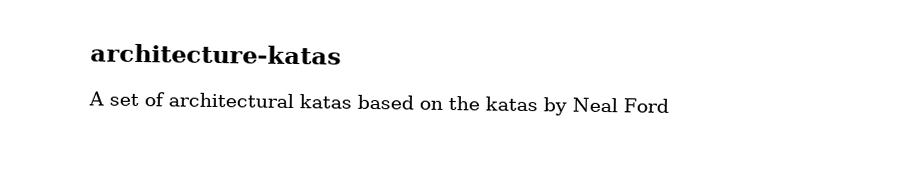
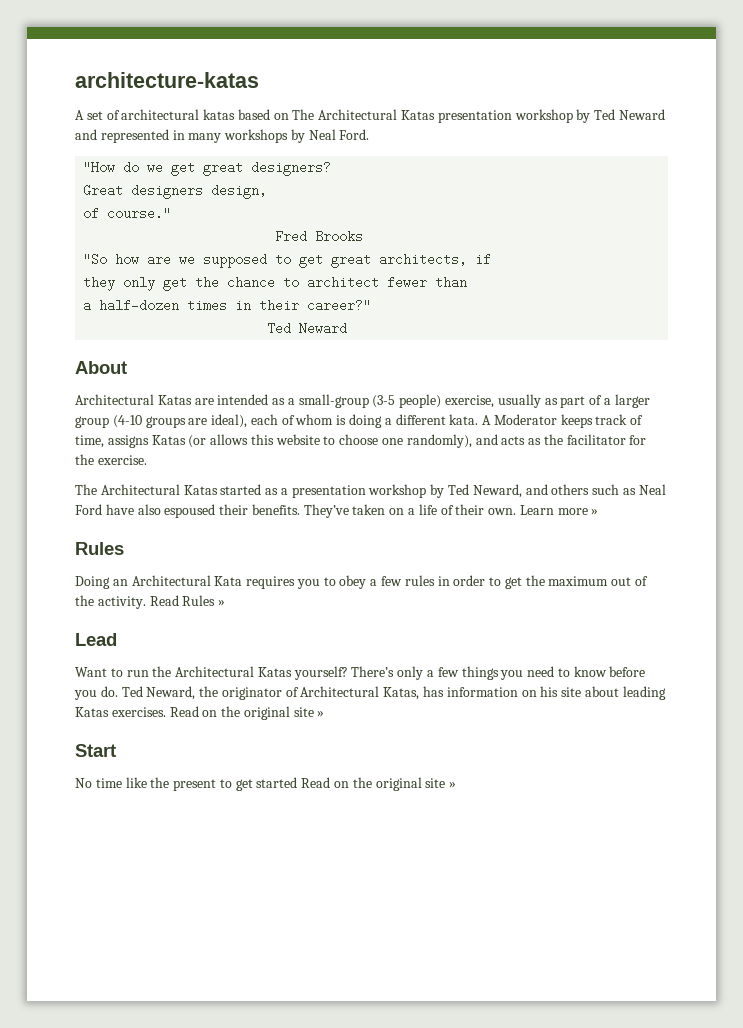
[448,95,669,116] the katas by Neal Ford -> [292,109,665,123] [75,129,370,143] [83,161,332,176] [83,184,268,199] [83,207,172,220] [275,230,364,243] [83,253,492,268] [83,276,468,291] [83,299,372,312] [267,322,348,335] [75,361,127,374] [75,394,650,408] [75,414,644,428] [75,434,647,448] [75,454,147,465] [75,484,666,498] [75,504,599,518] [75,542,124,555] [75,575,649,589] [75,595,226,609] [75,633,117,646] [75,666,646,680] [74,686,666,700] [75,706,325,720] [75,744,116,757] [75,777,457,791] The Architectural Katas presentation workshop by Ted Neward and represented in many workshops by Neal Ford. // "How do we get great designers? // Great designers design, // of course." // Fred Brooks // "So how are we supposed to get great architects, if // they only get the chance to architect fewer than // a half-dozen times in their career?" // Ted Neward // About // Architectural Katas are intended as a small-group (3-5 people) exercise, usually as part of a larger group (4-10 groups are ideal), each of whom is doing a different kata. A Moderator keeps track of time, assigns Katas (or allows this website to choose one randomly), and acts as the facilitator for the exercise. // The Architectural Katas started as a presentation workshop by Ted Neward, and others such as Neal Ford have also espoused their benefits. They’ve taken on a life of their own. Learn more » // Rules // Doing an Architectural Kata requires you to obey a few rules in order to get the maximum out of the activity. Read Rules » // Lead // Want to run the Architectural Katas yourself? There’s only a few things you need to know before you do. Ted Neward, the originator of Architectural Katas, has information on his site about leading Katas exercises. Read on the original site » // Start // No time like the present to get started Read on the original site »

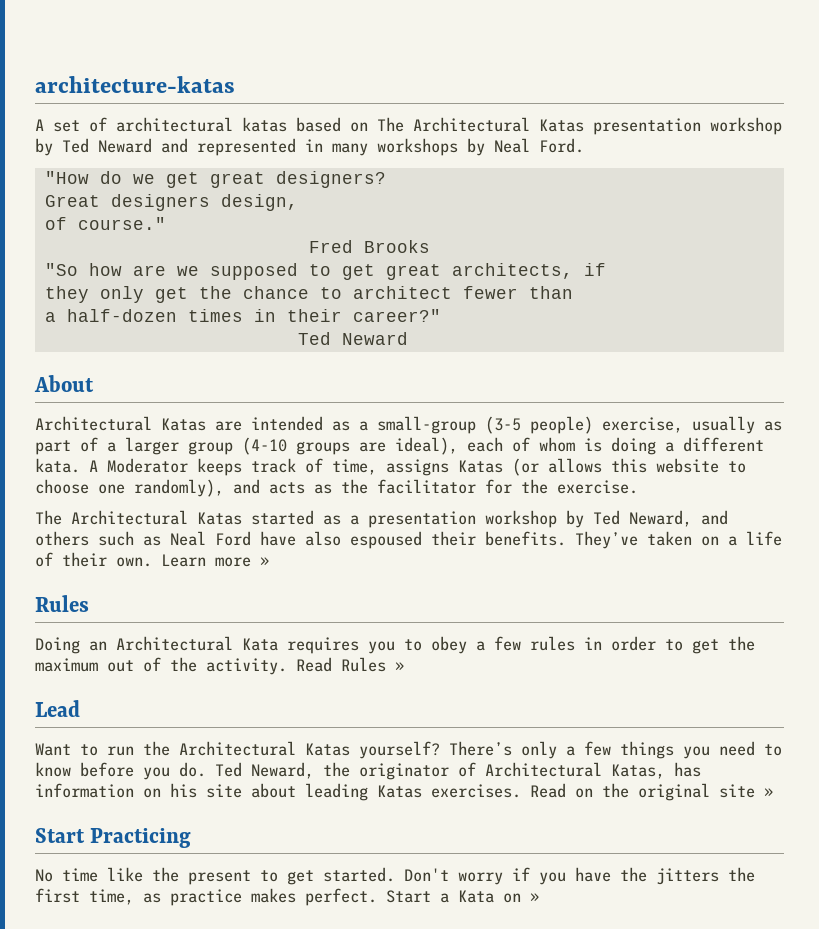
(116, 750) none -> [90,828,192,848] Practicing
[256,777,446,791] started Read on the original site -> [323,867,755,885] [35,888,521,906] started. Don't worry if you have the jitters the first time, as practice makes perfect. Start a Kata on

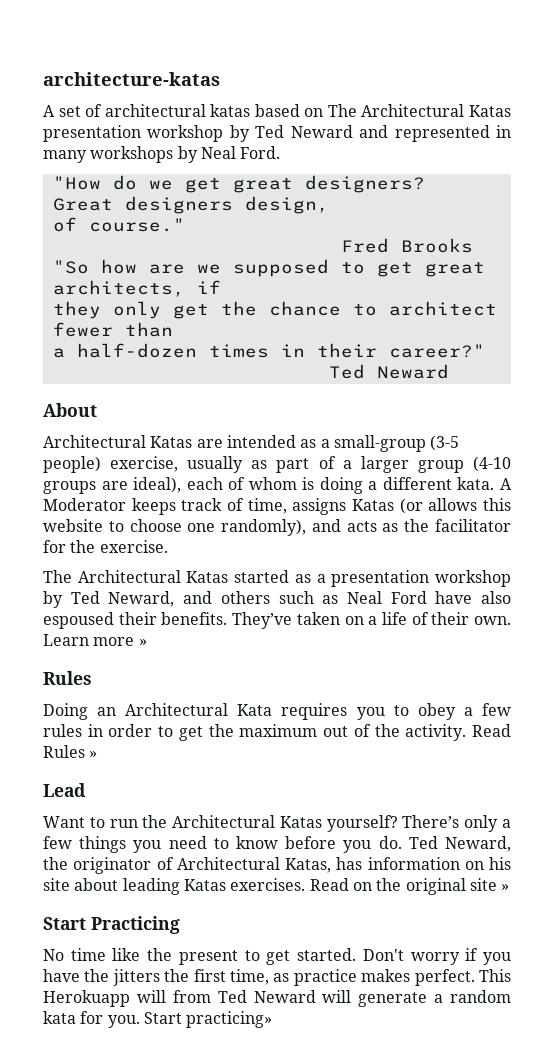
[386,890,539,903] Start a Kata on » -> [479,969,511,982] [43,990,511,1007] [43,1011,273,1028] This Herokuapp will from Ted Neward will generate a random kata for you. Start practicing»

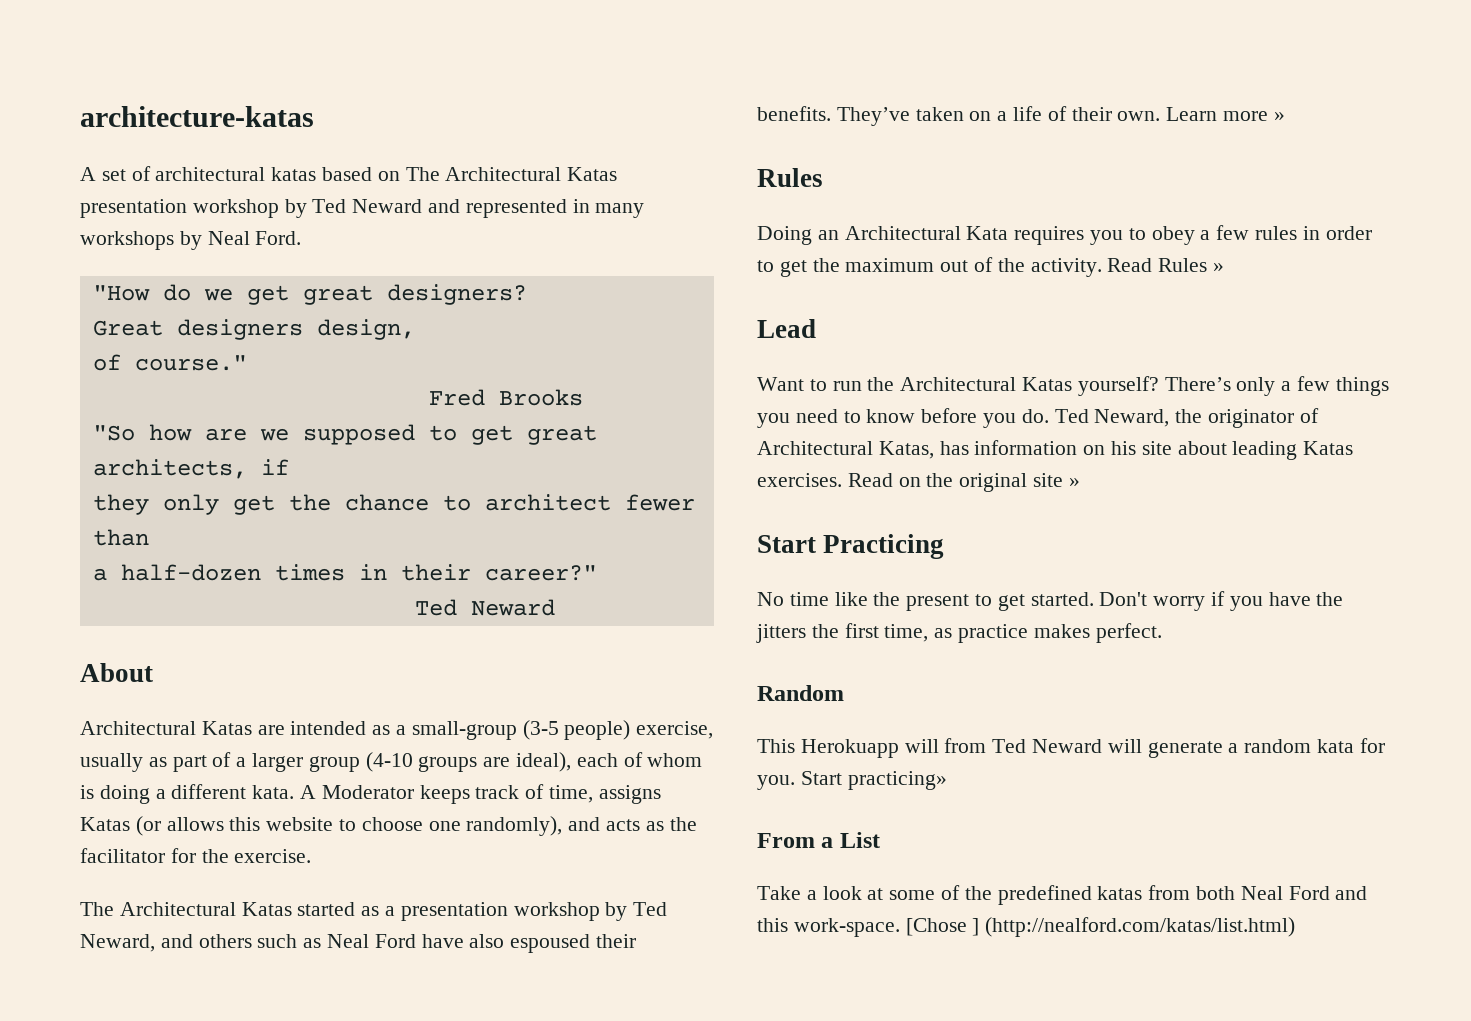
(475, 977) none -> [757,685,844,701] // Random //
(273, 1019) none -> [757,832,880,848] [757,885,1368,905] [757,917,1296,937] // From a List // Take a look at some of the predefined katas from both Neal Ford and this work-space. [Chose ] (http://nealford.com/katas/list.html)

